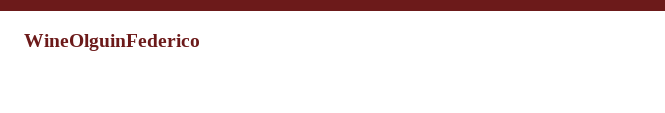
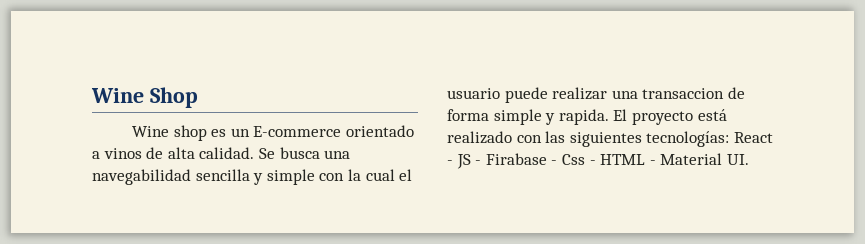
[24,34,200,51] WineOlguinFederico -> [91,87,198,108] [131,125,414,141] [92,147,351,159] [92,169,413,185] [447,87,745,103] [447,109,727,125] [447,131,773,147] [447,153,749,169] Wine Shop // Wine shop es un E-commerce orientado a vinos de alta calidad. Se busca una navegabilidad sencilla y simple con la cual el usuario puede realizar una transaccion de forma simple y rapida. El proyecto está realizado con las siguientes tecnologías: React - JS - Firabase - Css - HTML - Material UI.

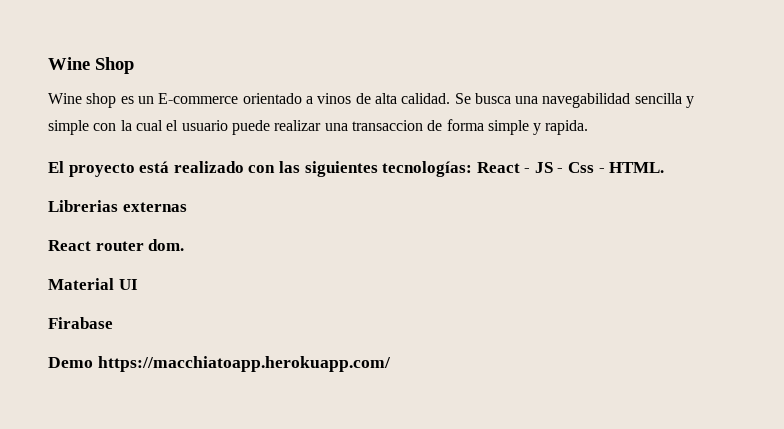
(609, 117) none -> (589, 127) //
[485,153,749,165] Firabase - Css - HTML - Material UI. -> [568,162,665,173] [48,200,187,212] [48,239,185,251] [48,278,138,290] [48,317,113,329] [48,356,391,372] Css - HTML. // Librerias externas // React router dom. // Material UI // Firabase // Demo https://macchiatoapp.herokuapp.com/

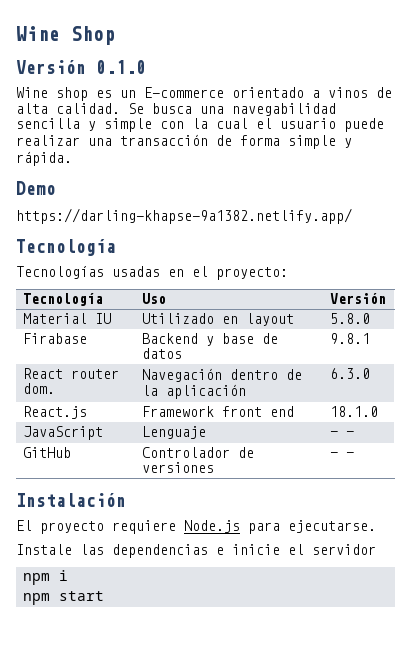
(134, 65) none -> [16,60,146,74] // Versión 0.1.0
[351,120,423,131] transaccion -> [120,134,208,146] transacción
[545,120,589,135] [48,161,665,177] [48,200,187,212] [48,239,185,251] [48,278,138,290] [48,317,113,329] [48,356,391,372] rapida. // El proyecto está realizado con las siguientes tecnologías: React - JS - Css - HTML. // Librerias externas // React router dom. // Material UI // Firabase // Demo https://macchiatoapp.herokuapp.com/ -> [16,151,72,166] [16,181,56,195] [16,208,352,224] [16,239,116,256] [16,266,288,280] [22,293,103,306] [141,293,166,304] [329,293,386,304] [22,313,111,324] [141,313,294,326] [329,313,370,324] [22,333,87,344] [141,333,278,346] [141,348,182,359] [329,333,370,344] [22,368,119,379] [22,383,55,394] [141,368,302,382] [141,384,246,399] [329,368,370,379] [22,406,87,419] [141,406,294,417] [329,406,378,417] [22,426,103,440] [141,426,206,439] [329,431,354,436] [22,447,71,458] [141,447,254,458] [141,462,214,473] [329,452,354,457] [16,493,126,507] [16,520,376,534] [16,544,376,558] [22,570,68,585] [22,591,104,605] rápida. // Demo // https://darling-khapse-9a1382.netlify.app/ // Tecnología // Tecnologías usadas en el proyecto: // Tecnología | Uso | Versión // Material IU | Utilizado en layout | 5.8.0 // Firabase | Backend y base de datos | 9.8.1 // React router dom. | Navegación dentro de la aplicación | 6.3.0 // React.js | Framework front end | 18.1.0 // JavaScript | Lenguaje | - - // GitHub | Controlador de versiones | - - // Instalación // El proyecto requiere Node.js para ejecutarse. // Instale las dependencias e inicie el servidor // npm i // npm start

